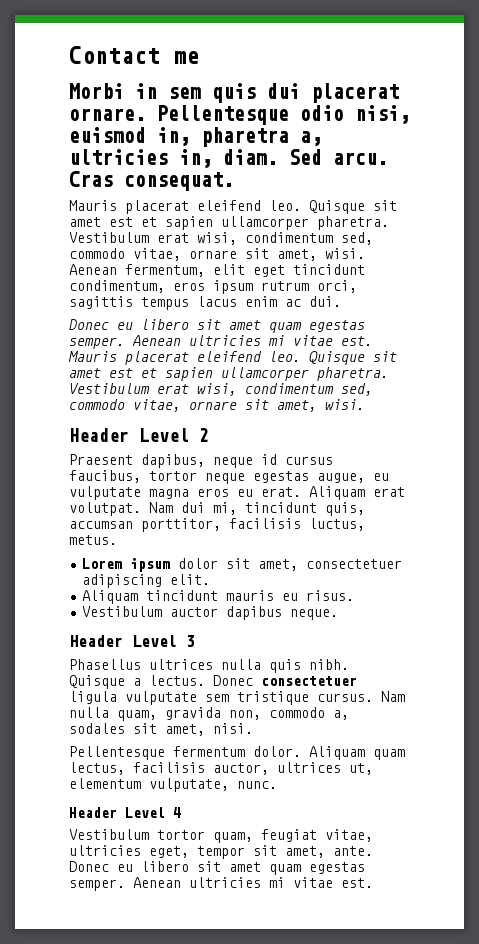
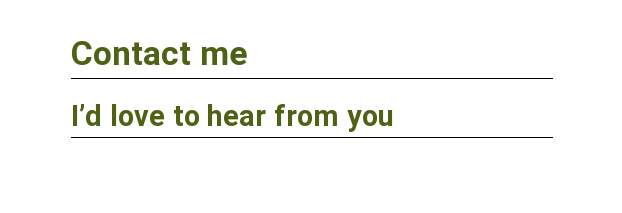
[69,83,399,103] [69,105,410,125] [69,127,322,147] [69,149,388,168] [69,171,234,191] [69,200,397,214] [69,216,389,230] [69,232,373,245] [69,248,365,261] [69,264,365,277] [69,280,357,294] [69,296,341,310] [69,319,365,333] [69,335,373,349] [68,351,397,365] [69,367,389,381] [69,383,373,396] [69,399,365,412] [69,428,209,442] [69,454,333,468] [69,470,389,484] [69,486,405,500] [69,502,365,516] [69,518,365,532] [69,535,117,545] [82,558,403,572] [82,574,211,588] [82,590,355,604] [82,606,339,620] [69,635,195,647] [69,659,349,673] [69,675,357,689] [69,691,405,705] [69,707,349,721] [69,723,253,736] [69,746,405,760] [69,762,373,775] [69,778,277,792] [69,807,181,818] [69,829,373,843] [69,845,373,859] [69,861,365,875] [69,877,373,891] Morbi in sem quis dui placerat ornare. Pellentesque odio nisi, euismod in, pharetra a, ultricies in, diam. Sed arcu. Cras consequat. // Mauris placerat eleifend leo. Quisque sit amet est et sapien ullamcorper pharetra. Vestibulum erat wisi, condimentum sed, commodo vitae, ornare sit amet, wisi. Aenean fermentum, elit eget tincidunt condimentum, eros ipsum rutrum orci, sagittis tempus lacus enim ac dui. // Donec eu libero sit amet quam egestas semper. Aenean ultricies mi vitae est. Mauris placerat eleifend leo. Quisque sit amet est et sapien ullamcorper pharetra. Vestibulum erat wisi, condimentum sed, commodo vitae, ornare sit amet, wisi. // Header Level 2 // Praesent dapibus, neque id cursus faucibus, tortor neque egestas augue, eu vulputate magna eros eu erat. Aliquam erat volutpat. Nam dui mi, tincidunt quis, accumsan porttitor, facilisis luctus, metus. // Lorem ipsum dolor sit amet, consectetuer adipiscing elit. // Aliquam tincidunt mauris eu risus. // Vestibulum auctor dapibus neque. // Header Level 3 // Phasellus ultrices nulla quis nibh. Quisque a lectus. Donec consectetuer ligula vulputate sem tristique cursus. Nam nulla quam, gravida non, commodo a, sodales sit amet, nisi. // Pellentesque fermentum dolor. Aliquam quam lectus, facilisis auctor, ultrices ut, elementum vulputate, nunc. // Header Level 4 // Vestibulum tortor quam, feugiat vitae, ultricies eget, tempor sit amet, ante. Donec eu libero sit amet quam egestas semper. Aenean ultricies mi vitae est. -> [71,104,395,132] I’d love to hear from you

